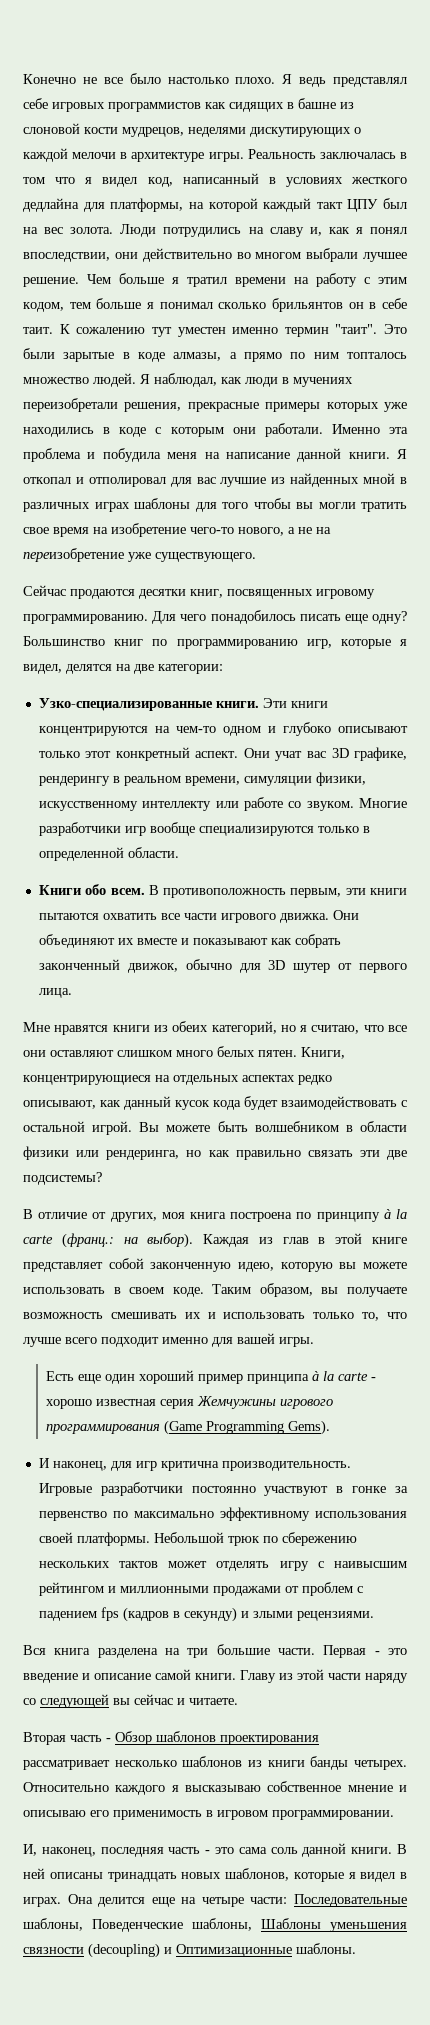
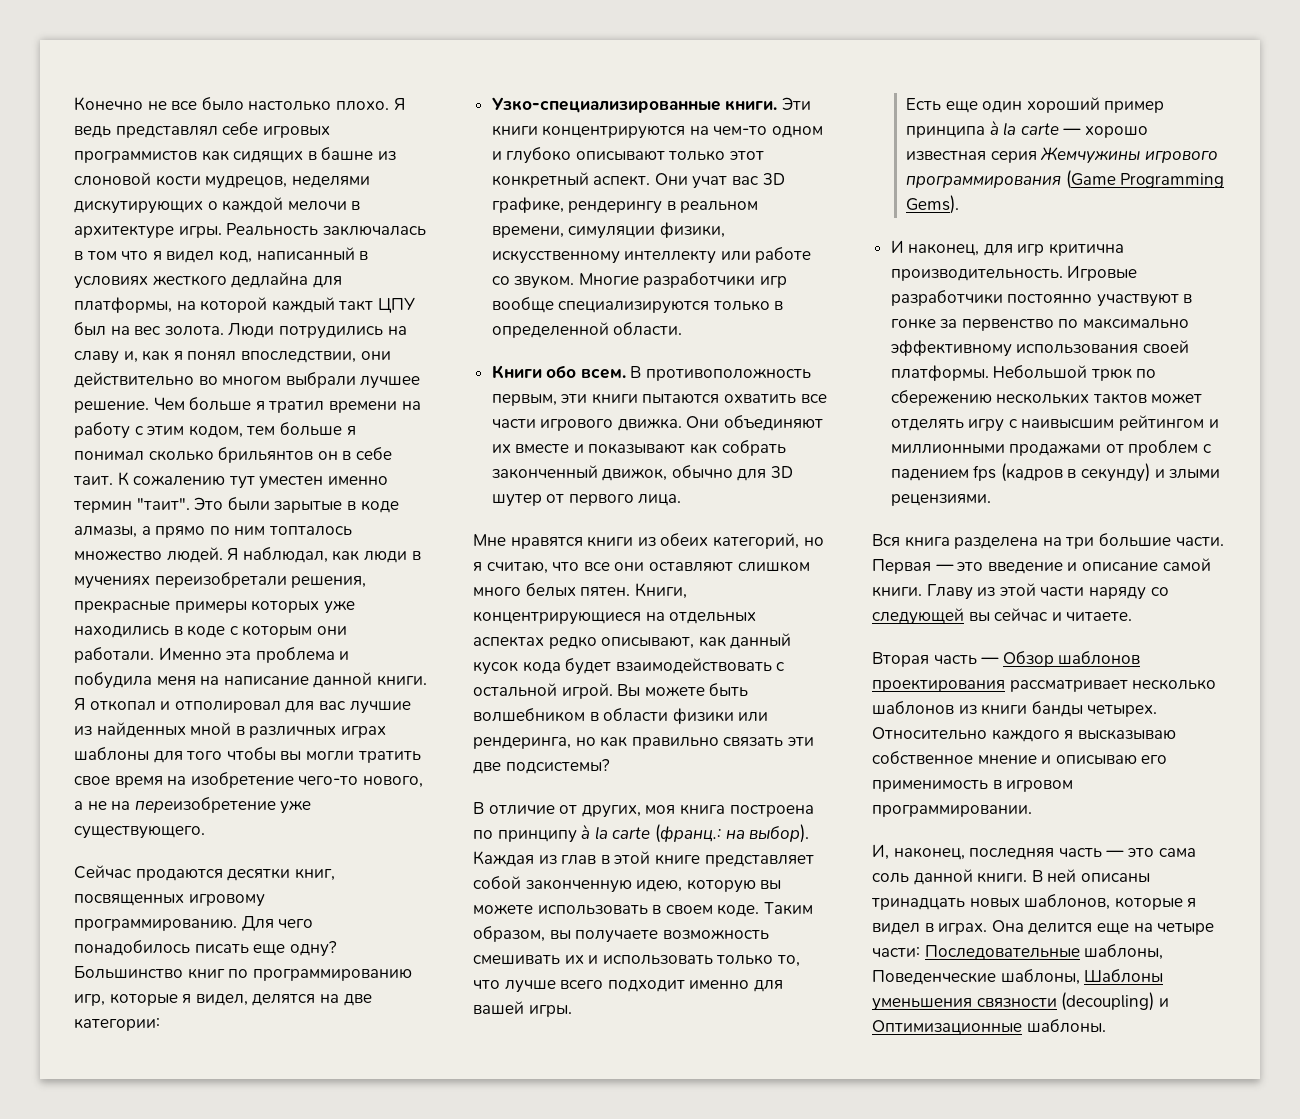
[371,1377,377,1381] - -> [1063,128,1082,135] —
[374,1651,380,1655] - -> [935,564,954,571] —
[106,1738,111,1742] - -> [981,657,1000,664] —
[205,1850,211,1854] - -> [1106,850,1125,857] —

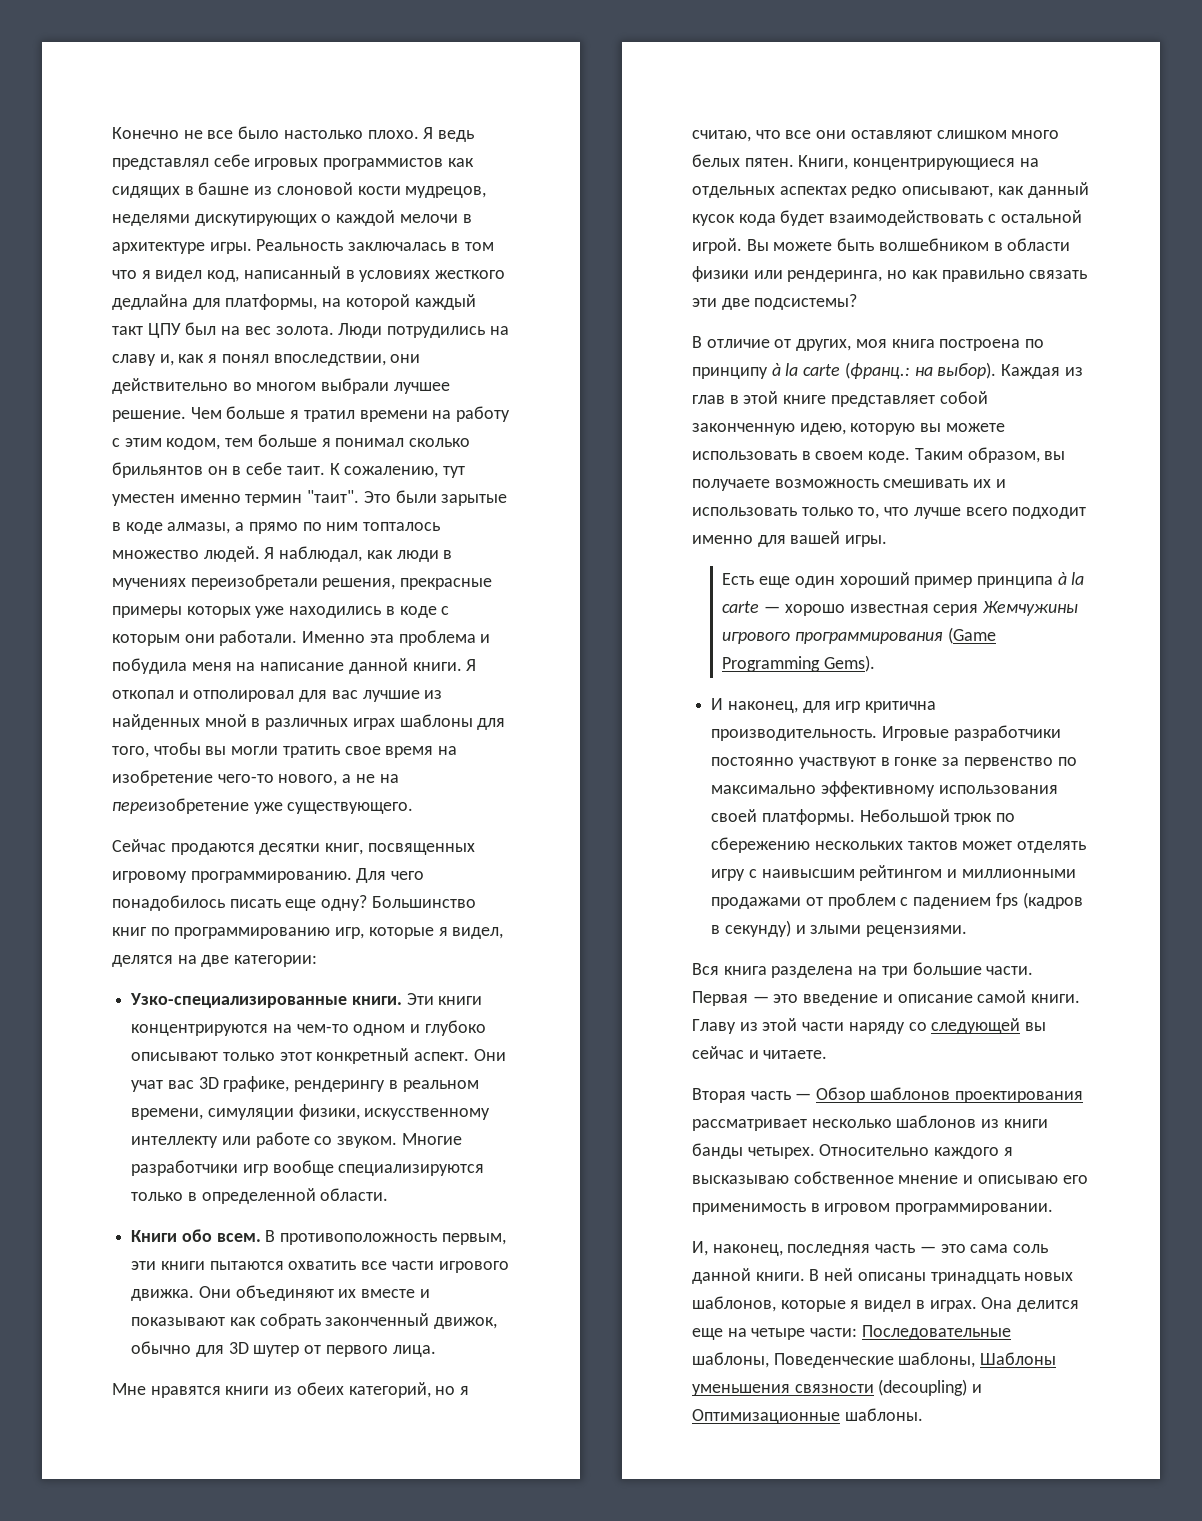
[133,475,226,486] сожалению -> [344,466,439,478] сожалению,
[186,751,223,760] того -> [112,746,149,758] того,

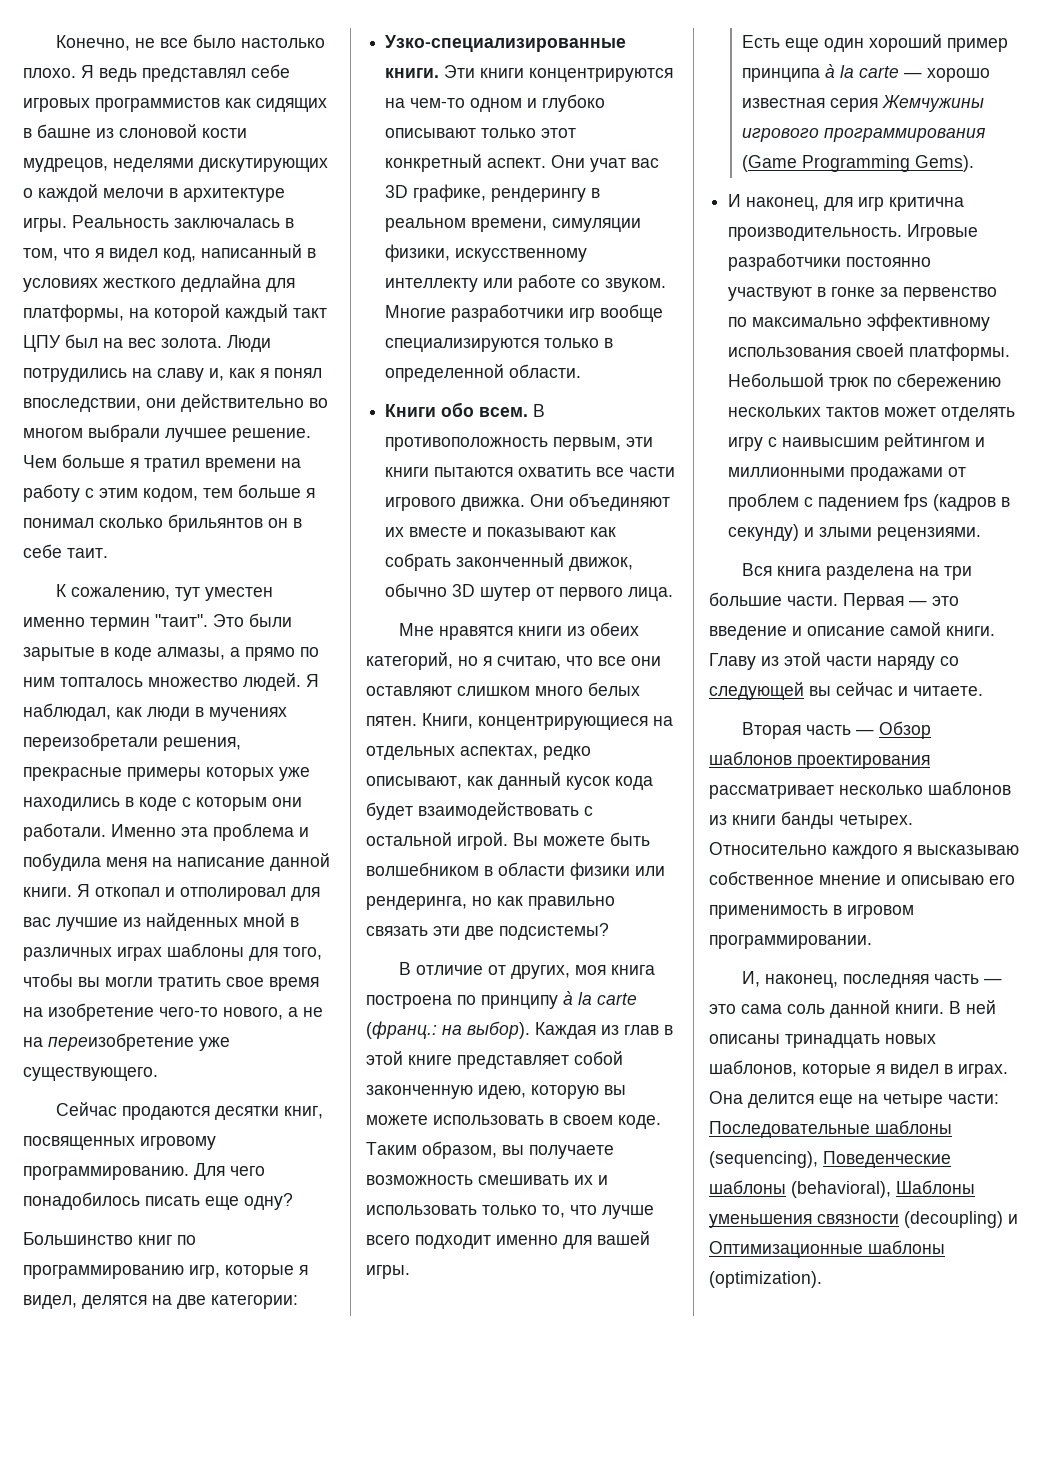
[112,127,179,139] Конечно -> [56,35,131,51] Конечно,
[464,242,494,251] том -> [23,248,58,261] том,
(325, 470) none -> (108, 553) //
(368, 903) none -> (293, 1201) //
[195,1345,224,1357] для -> (448, 590) none
[779,186,847,195] аспектах -> [460,746,538,759] аспектах,
[692,1352,976,1368] шаблоны, Поведенческие шаблоны, -> [875,1120,952,1134] [709,1151,951,1168] [709,1180,891,1198] шаблоны (sequencing), Поведенческие шаблоны (behavioral),
[844,1408,923,1421] шаблоны. -> [868,1240,945,1254] [709,1271,822,1288] шаблоны (optimization).

